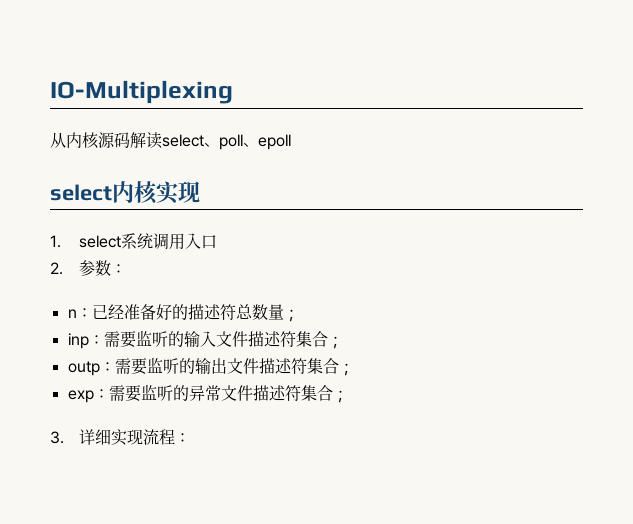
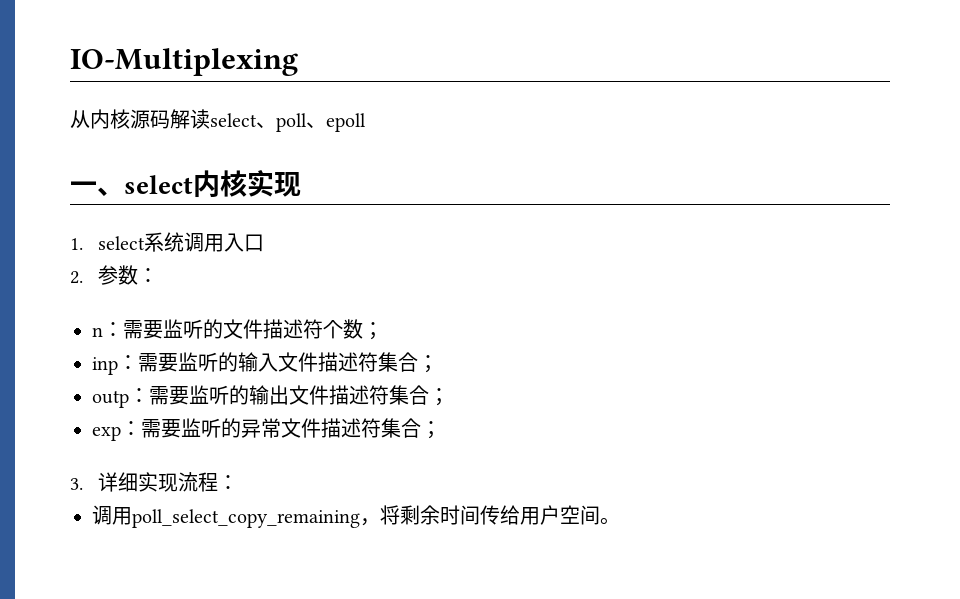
(291, 142) none -> [70,181,124,196] 一、
[91,304,284,320] 已经准备好的描述符总数量 -> [123,319,363,339] 需要监听的文件描述符个数
(190, 438) none -> [92,505,620,528] // 调用poll_select_copy_remaining，将剩余时间传给用户空间。

